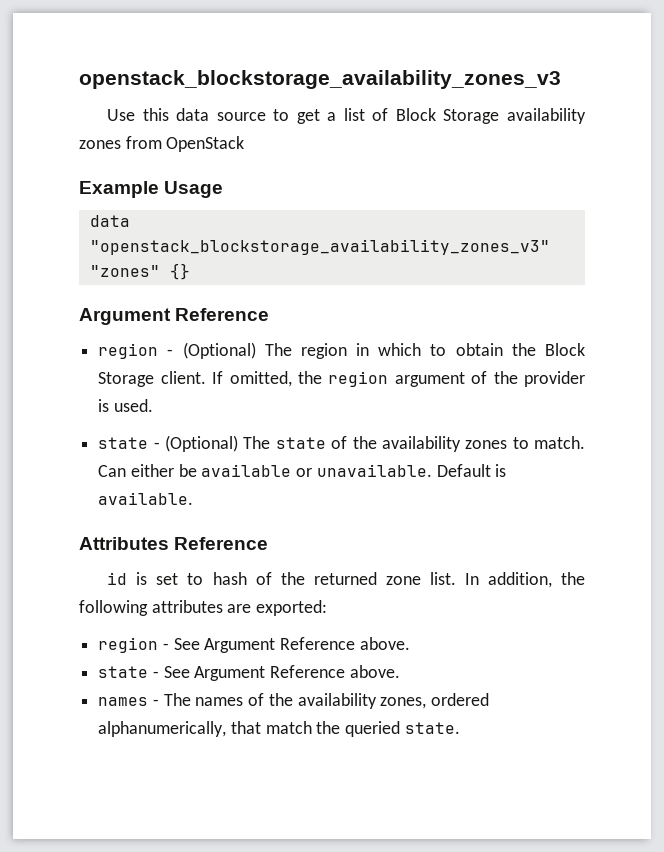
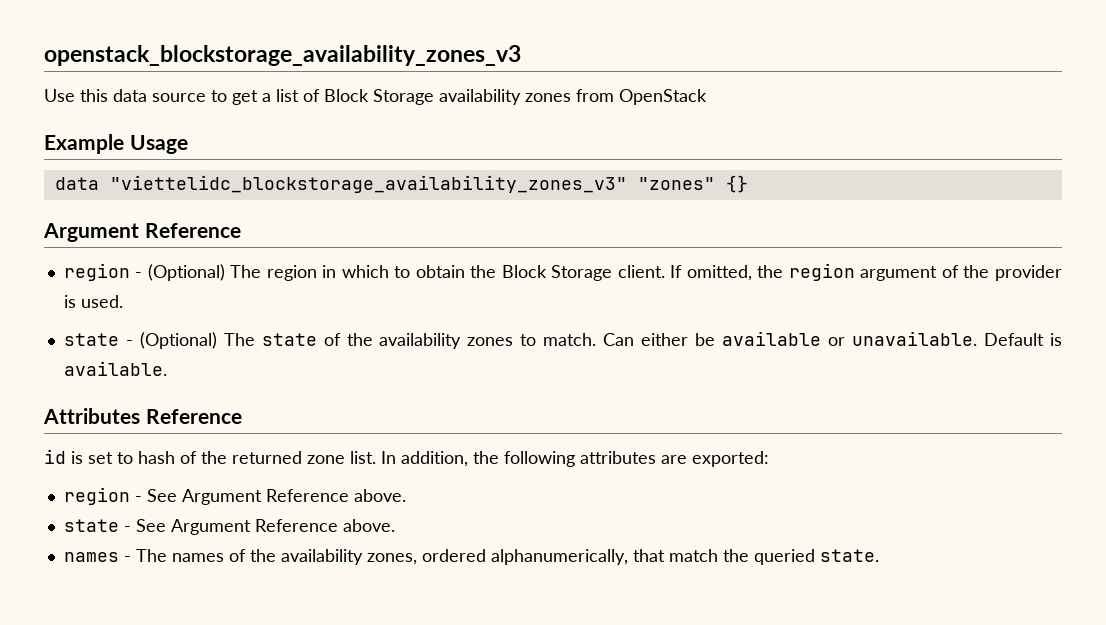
[89,239,550,255] "openstack_blockstorage_availability_zones_v3" -> [109,175,627,193] "viettelidc_blockstorage_availability_zones_v3"

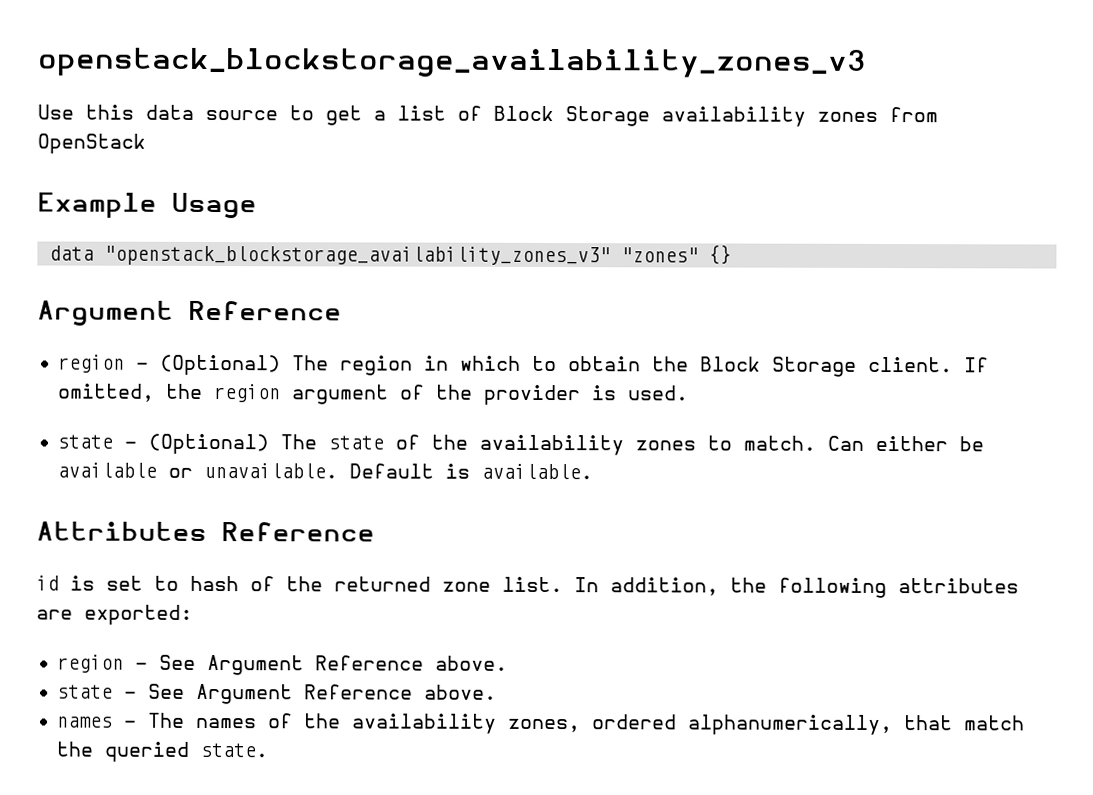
[109,175,627,193] "viettelidc_blockstorage_availability_zones_v3" -> [103,245,611,267] "openstack_blockstorage_availability_zones_v3"

